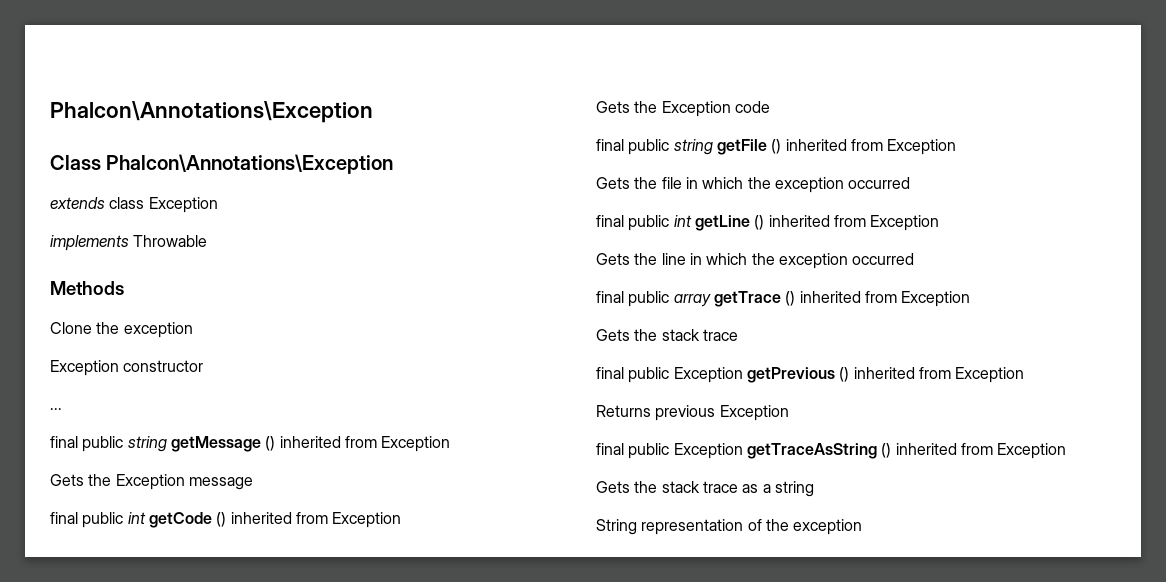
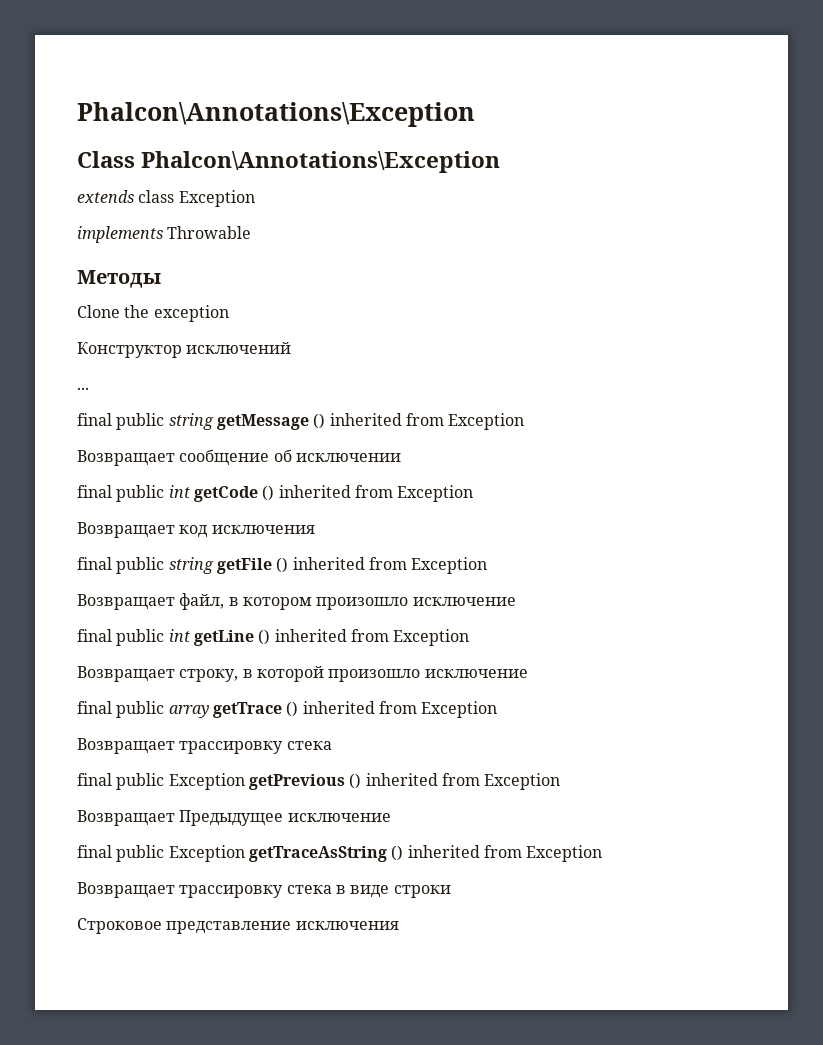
[50,281,124,295] Methods -> [77,270,161,288] Методы
[50,360,204,376] Exception constructor -> [77,342,292,358] Конструктор исключений
[50,474,253,490] Gets the Exception message -> [77,449,401,466] Возвращает сообщение об исключении
[596,101,770,117] Gets the Exception code -> [77,522,315,538] Возвращает код исключения
[596,177,911,193] Gets the file in which the exception occurred -> [77,593,516,610] Возвращает файл, в котором произошло исключение
[596,253,915,269] Gets the line in which the exception occurred -> [77,666,528,682] Возвращает строку, в которой произошло исключение
[596,329,738,341] Gets the stack trace -> [77,738,332,754] Возвращает трассировку стека
[596,405,789,421] Returns previous Exception -> [77,810,391,826] Возвращает Предыдущее исключение
[596,481,814,497] [596,519,863,535] Gets the stack trace as a string // String representation of the exception -> [77,882,451,898] [77,918,399,934] Возвращает трассировку стека в виде строки // Строковое представление исключения

